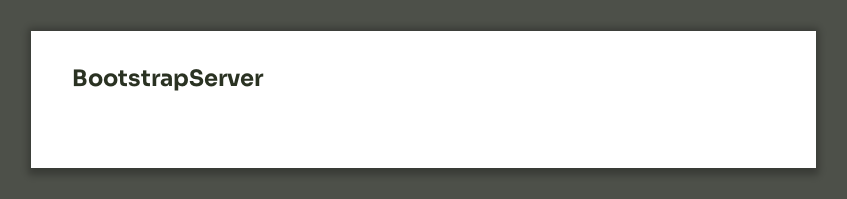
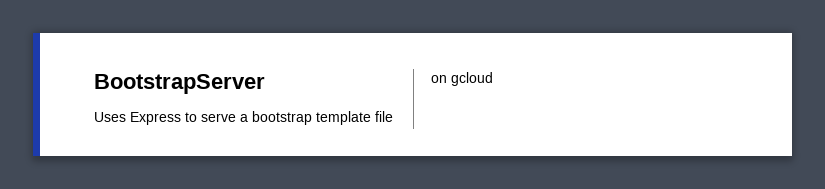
(264, 80) none -> [94,111,393,125] [431,72,493,86] // Uses Express to serve a bootstrap template file on gcloud

